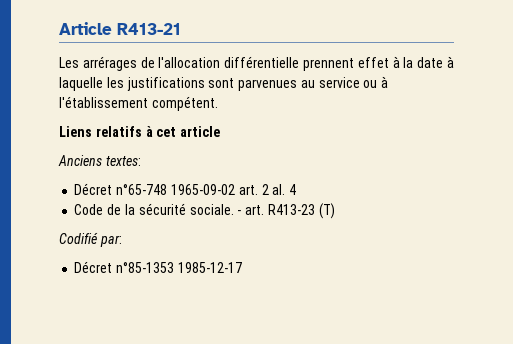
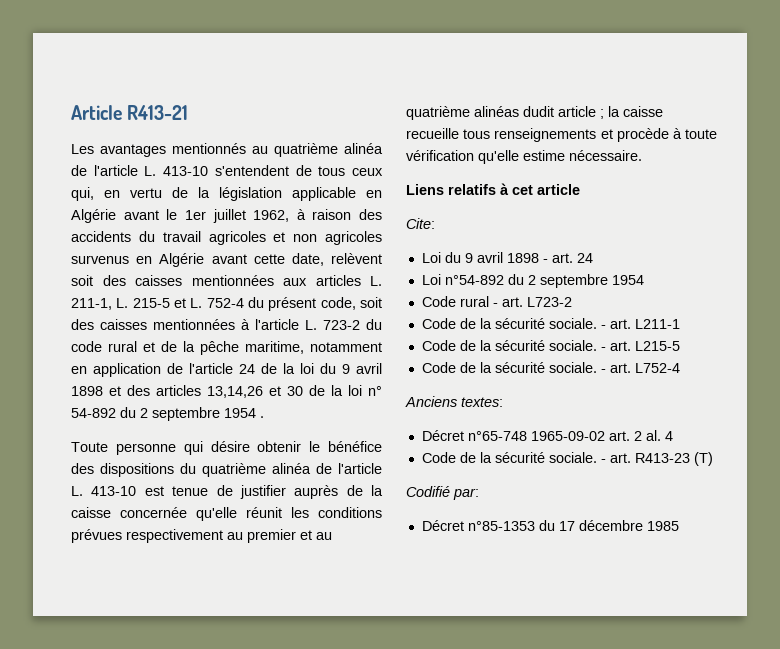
[82,56,455,71] [59,76,389,91] [59,96,218,111] arrérages de l'allocation différentielle prennent effet à la date à laquelle les justifications sont parvenues au service ou à l'établissement compétent. -> [100,143,383,157] [71,165,384,176] [71,187,382,201] [71,209,382,223] [71,231,382,245] [71,253,382,267] [71,275,382,286] [71,297,382,311] [71,319,382,330] [71,341,382,355] [71,363,382,377] [71,385,382,398] [71,407,264,421] [71,441,383,455] [71,463,382,477] [71,485,383,499] [71,507,382,521] [71,529,332,543] [406,106,663,120] [406,128,717,142] [406,150,642,164] avantages mentionnés au quatrième alinéa de l'article L. 413-10 s'entendent de tous ceux qui, en vertu de la législation applicable en Algérie avant le 1er juillet 1962, à raison des accidents du travail agricoles et non agricoles survenus en Algérie avant cette date, relèvent soit des caisses mentionnées aux articles L. 211-1, L. 215-5 et L. 752-4 du présent code, soit des caisses mentionnées à l'article L. 723-2 du code rural et de la pêche maritime, notamment en application de l'article 24 de la loi du 9 avril 1898 et des articles 13,14,26 et 30 de la loi n° 54-892 du 2 septembre 1954 . // Toute personne qui désire obtenir le bénéfice des dispositions du quatrième alinéa de l'article L. 413-10 est tenue de justifier auprès de la caisse concernée qu'elle réunit les conditions prévues respectivement au premier et au quatrième alinéas dudit article ; la caisse recueille tous renseignements et procède à toute vérification qu'elle estime nécessaire.
(221, 131) none -> [406,218,435,229] [421,252,593,263] [421,274,644,288] [421,296,572,307] [421,318,680,329] [421,340,680,351] [421,362,680,373] // Cite: // Loi du 9 avril 1898 - art. 24 // Loi n°54-892 du 2 septembre 1954 // Code rural - art. L723-2 // Code de la sécurité sociale. - art. L211-1 // Code de la sécurité sociale. - art. L215-5 // Code de la sécurité sociale. - art. L752-4
[177,262,242,273] 1985-12-17 -> [538,520,679,531] du 17 décembre 1985

